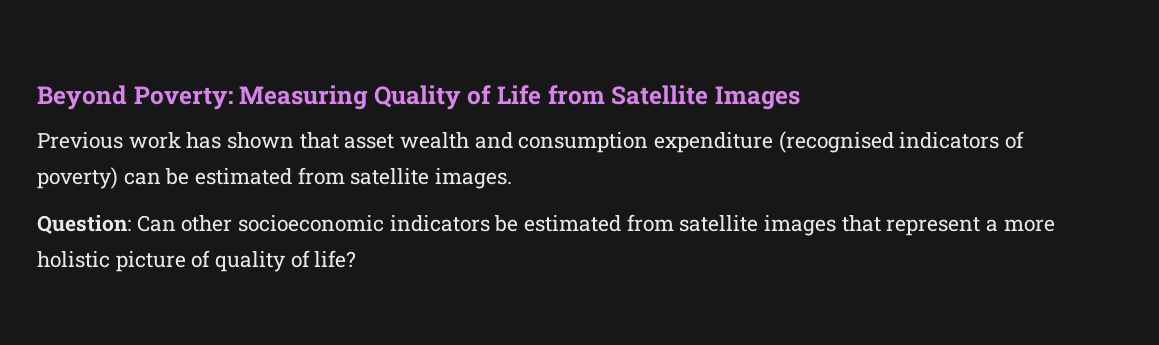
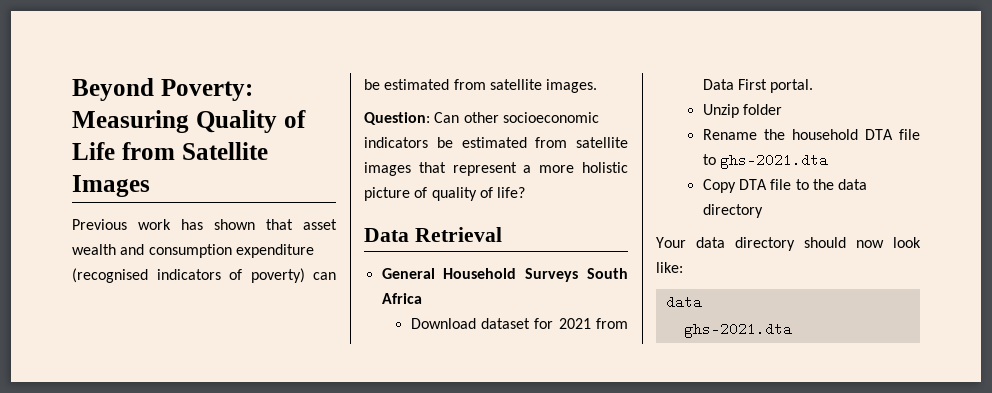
(357, 259) none -> [364,227,502,242] [381,268,628,282] [381,293,422,304] [410,318,628,329] [702,79,814,93] [702,104,783,118] [702,129,920,140] [702,153,829,169] [702,179,868,193] [702,204,763,218] [656,237,921,251] [656,262,683,273] [665,295,702,309] [683,322,792,338] // Data Retrieval // General Household Surveys South Africa // Download dataset for 2021 from Data First portal. // Unzip folder // Rename the household DTA file to ghs-2021.dta // Copy DTA file to the data directory // Your data directory should now look like: // data // ghs-2021.dta

